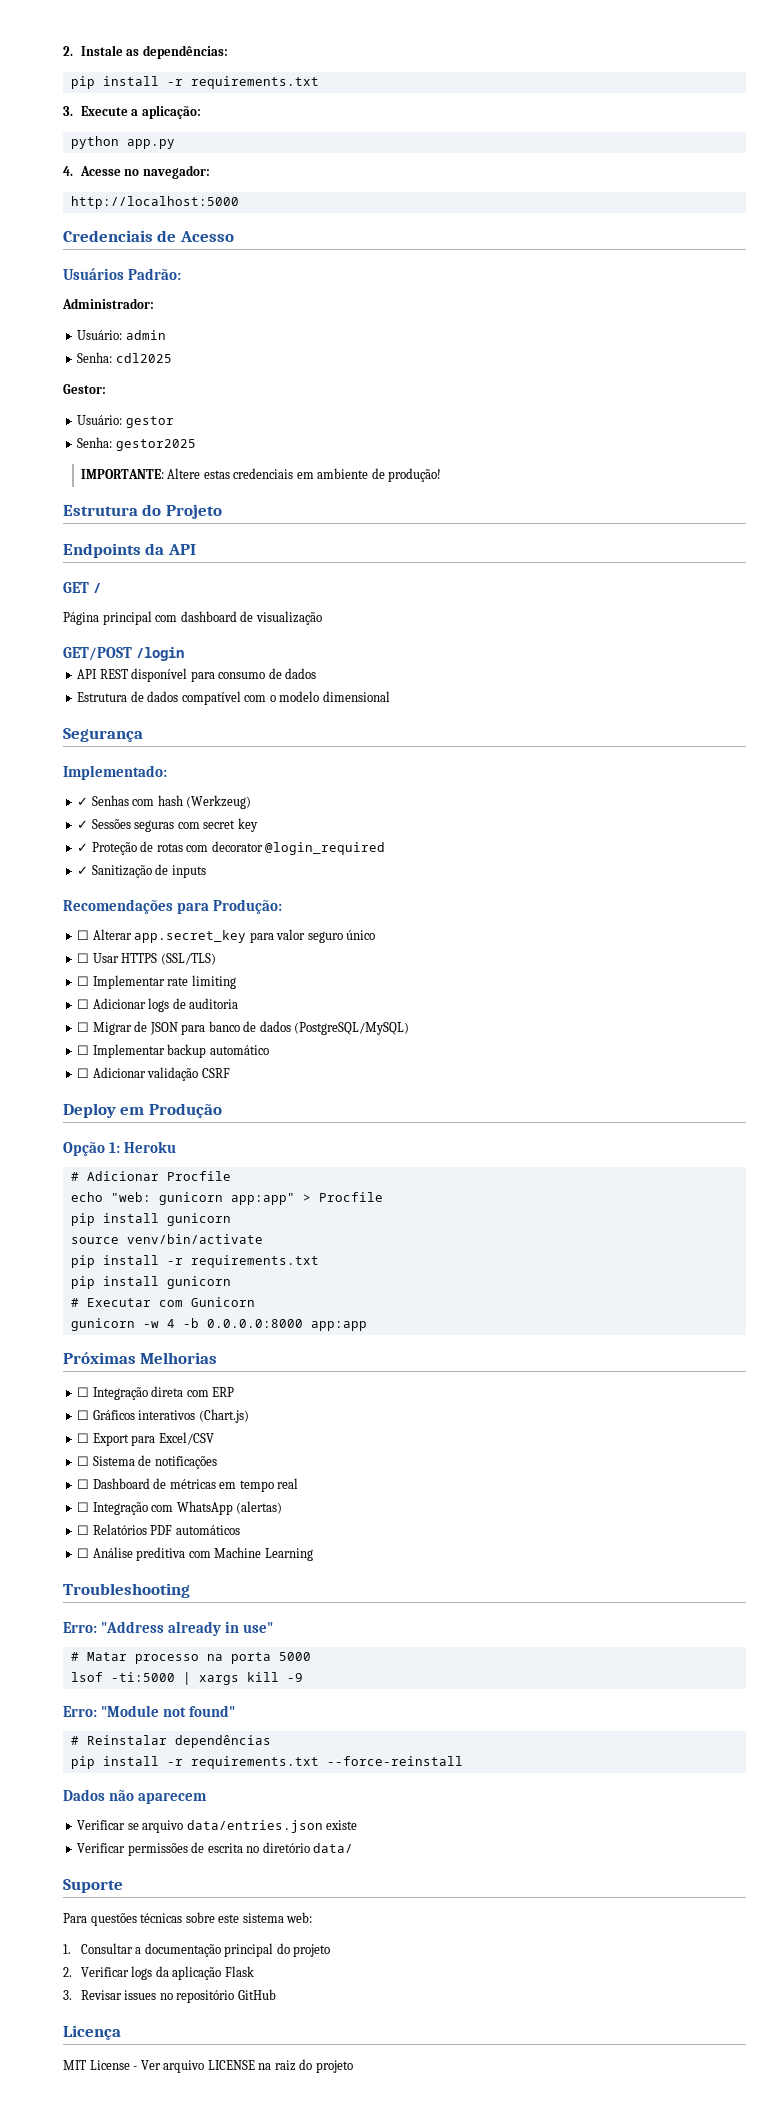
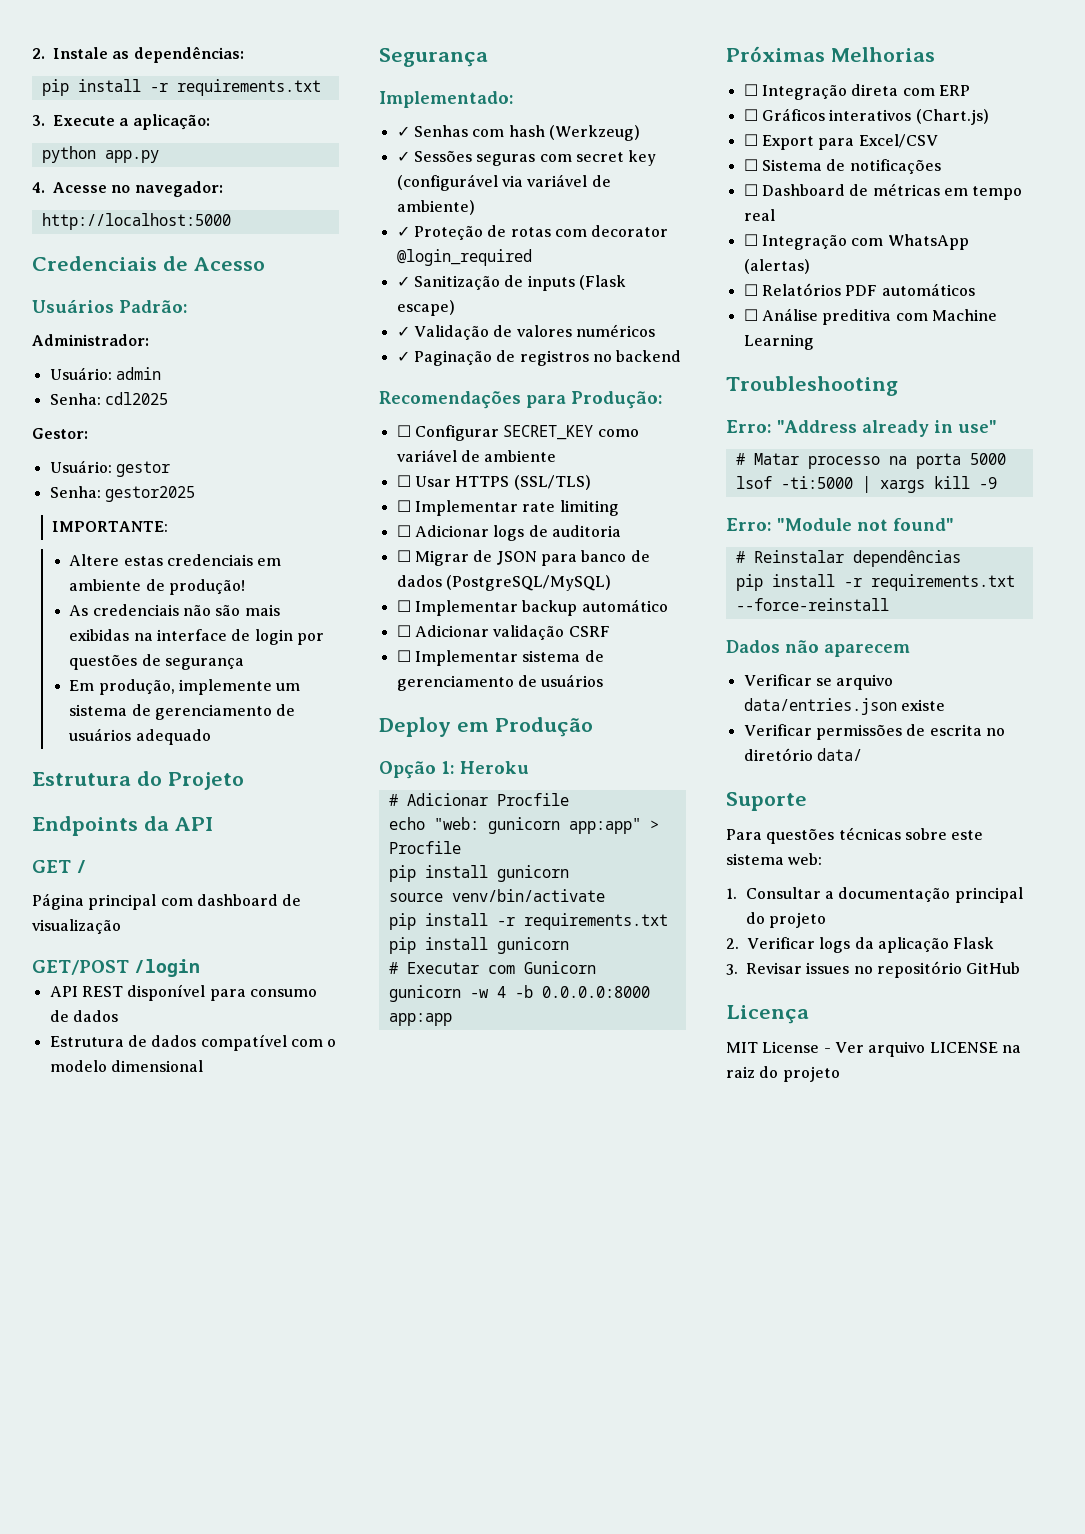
(164, 474) none -> (168, 526) //
(442, 475) none -> [69,604,280,616] [69,629,324,645] [69,654,244,670] [69,679,301,695] [69,704,296,720] [69,728,211,745] // As credenciais não são mais exibidas na interface de login por questões de segurança // Em produção, implemente um sistema de gerenciamento de usuários adequado
(258, 825) none -> [396,174,611,191] [396,200,475,215] (configurável via variável de ambiente)
[63,899,282,914] [77,929,376,943] // Recomendações para Produção: // ☐ Alterar app.secret_key para valor seguro único -> [578,275,626,290] [396,300,455,316] [396,324,655,340] [396,350,682,366] [379,391,663,409] [396,425,639,441] [396,449,557,462] (Flask escape) // ✓ Validação de valores numéricos // ✓ Paginação de registros no backend // Recomendações para Produção: // ☐ Configurar SECRET_KEY como variável de ambiente
(230, 1073) none -> [396,650,604,666] [396,674,604,691] // ☐ Implementar sistema de gerenciamento de usuários

